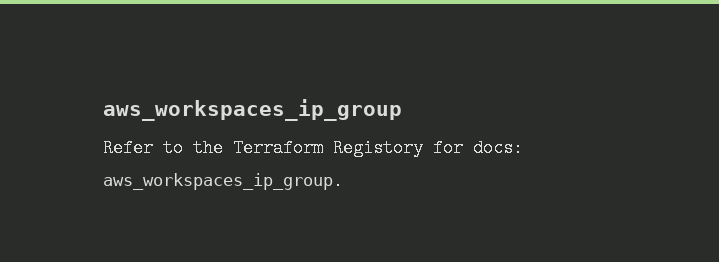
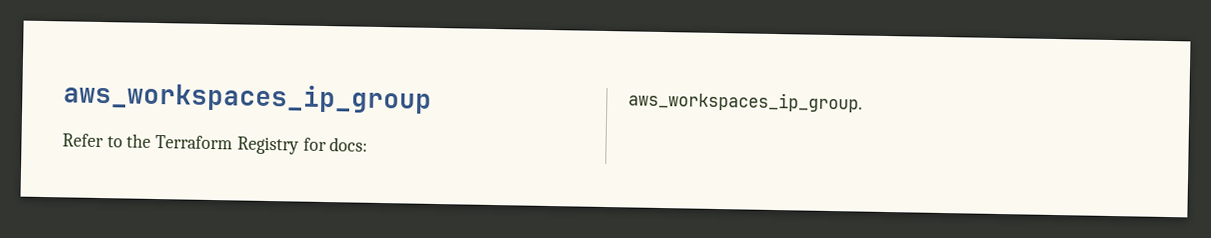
[333,139,423,157] Registory -> [236,136,299,155] Registry

